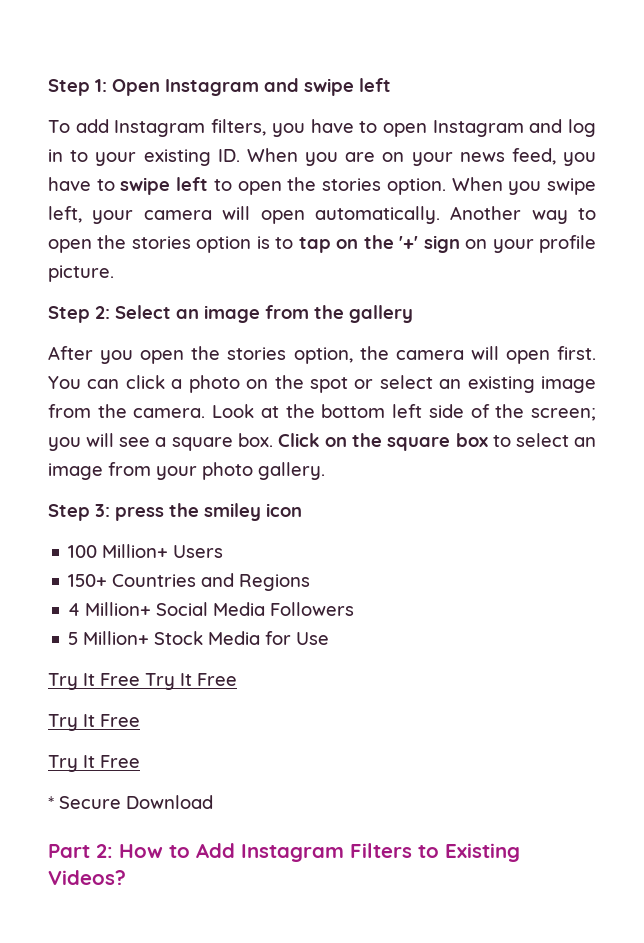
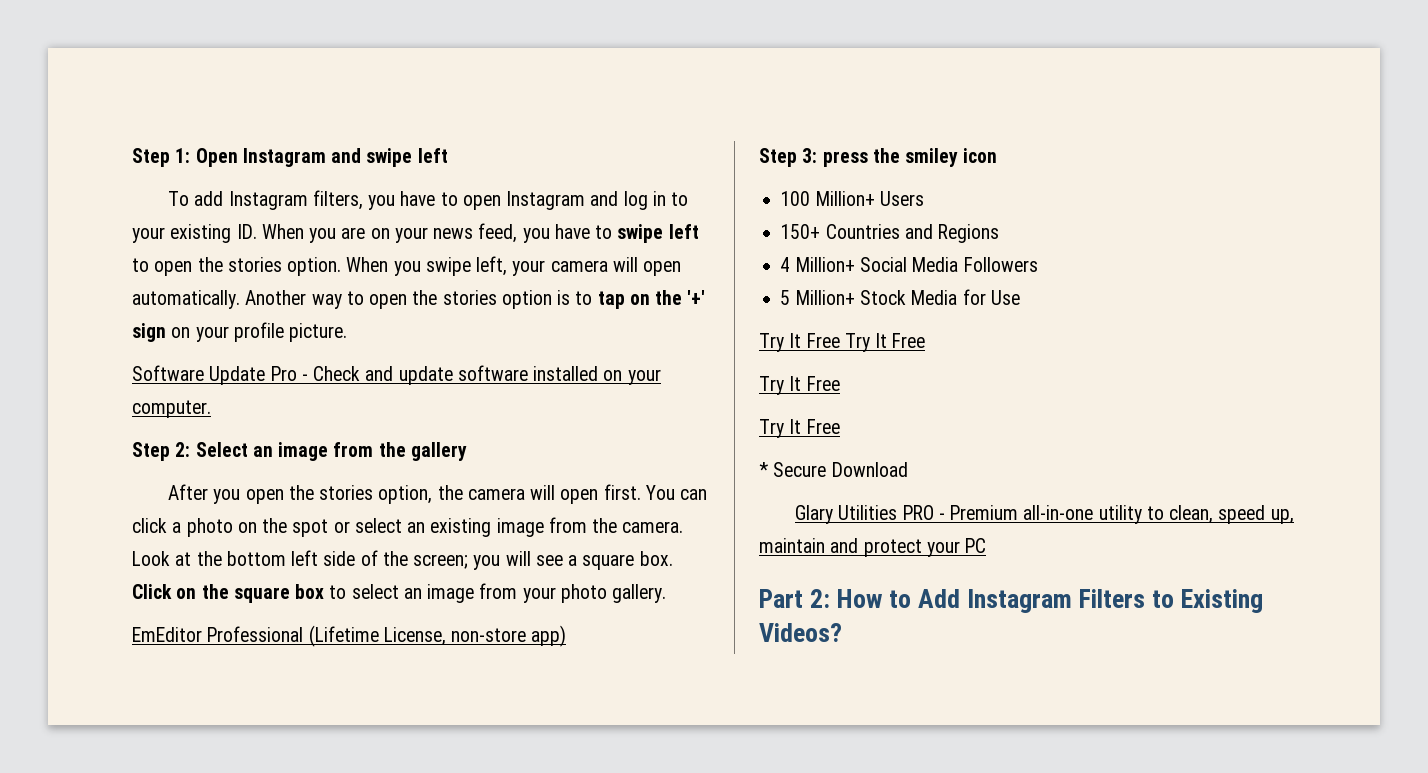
(114, 273) none -> [132,365,661,385] [132,400,211,418] // Software Update Pro - Check and update software installed on your computer.
(325, 471) none -> [132,625,567,647] // EmEditor Professional (Lifetime License, non-store app)
(213, 802) none -> [794,505,1294,524] [759,538,987,557] // Glary Utilities PRO - Premium all-in-one utility to clean, speed up, maintain and protect your PC

